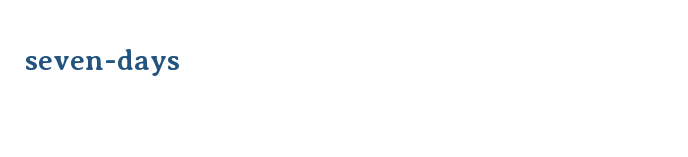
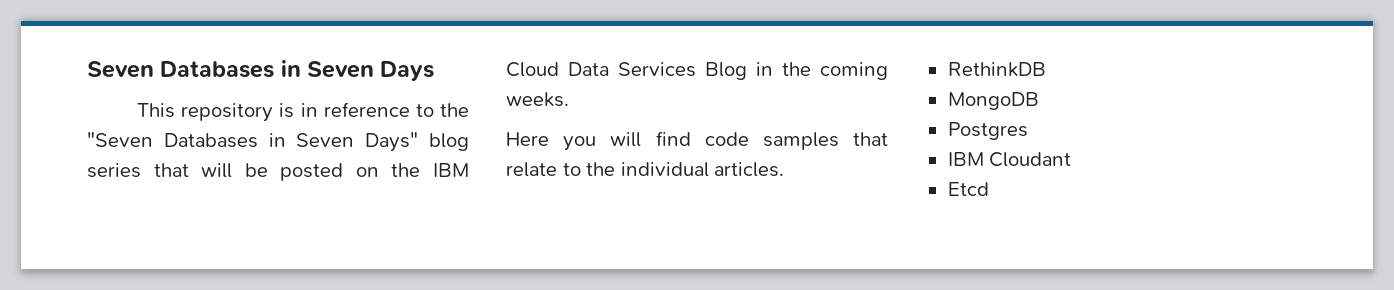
[25,49,180,76] seven-days -> [87,60,435,81] [137,102,469,122] [87,132,470,152] [87,163,469,181] [506,62,888,80] [506,92,569,107] [506,131,888,151] [506,162,785,177] [947,62,1046,77] [947,92,1039,110] [947,122,1028,140] [947,152,1072,167] [947,182,989,196] Seven Databases in Seven Days // This repository is in reference to the "Seven Databases in Seven Days" blog series that will be posted on the IBM Cloud Data Services Blog in the coming weeks. // Here you will find code samples that relate to the individual articles. // RethinkDB // MongoDB // Postgres // IBM Cloudant // Etcd

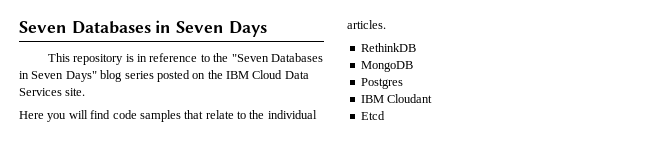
[153,163,268,178] that will be -> (154, 75) none
[705,62,888,80] [506,92,569,107] Blog in the coming weeks. -> [65,88,86,96] site.

